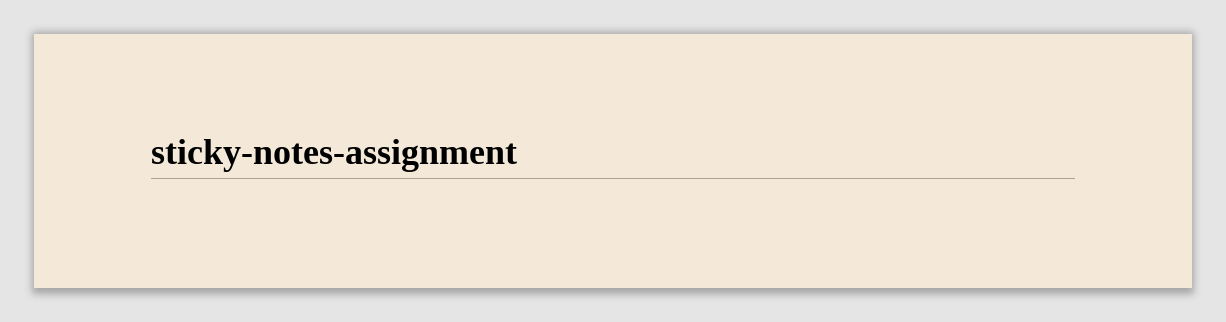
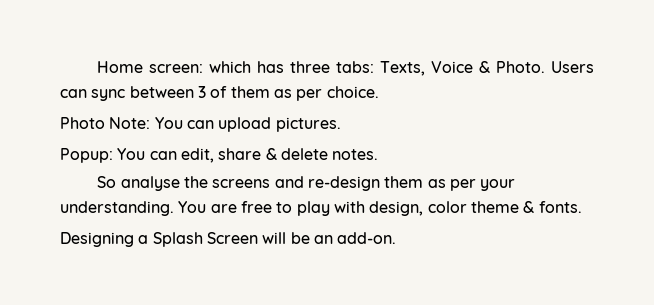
[151,139,517,172] sticky-notes-assignment -> [97,61,595,76] [60,86,379,101] [60,117,341,132] [60,148,379,163] [97,176,516,191] [60,201,582,216] [60,232,397,247] Home screen: which has three tabs: Texts, Voice & Photo. Users can sync between 3 of them as per choice. // Photo Note: You can upload pictures. // Popup: You can edit, share & delete notes. // So analyse the screens and re-design them as per your understanding. You are free to play with design, color theme & fonts. // Designing a Splash Screen will be an add-on.

